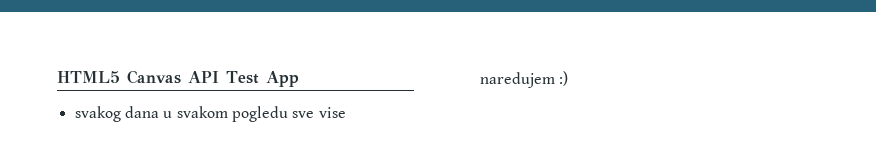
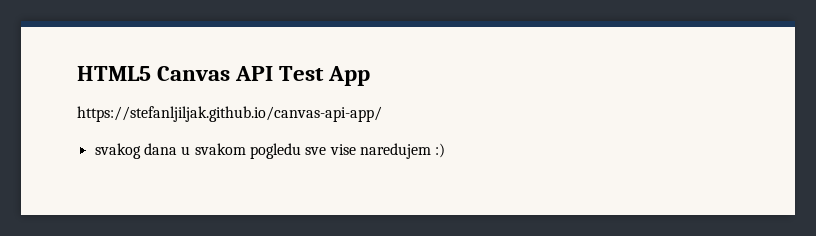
(299, 79) none -> [77,106,382,122] // https://stefanljiljak.github.io/canvas-api-app/

